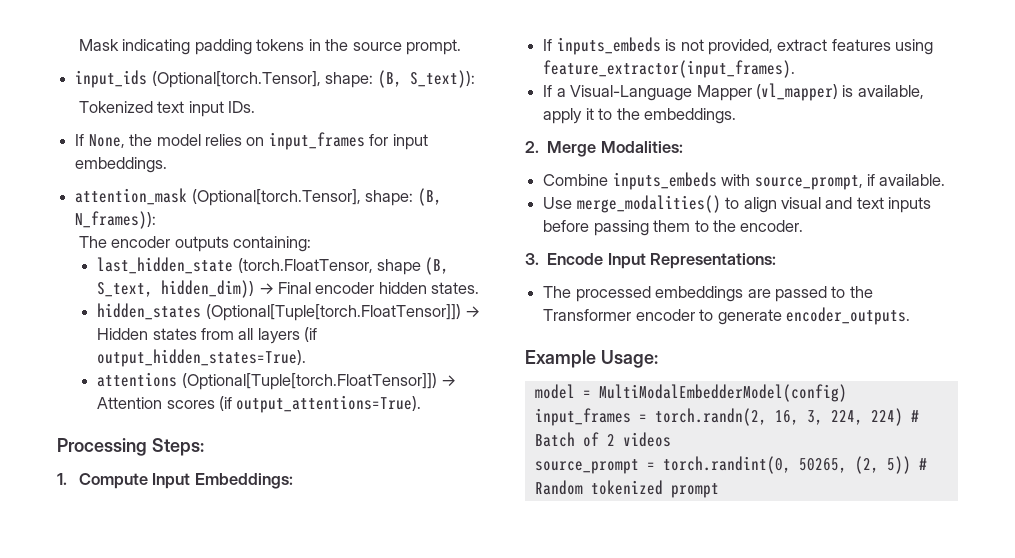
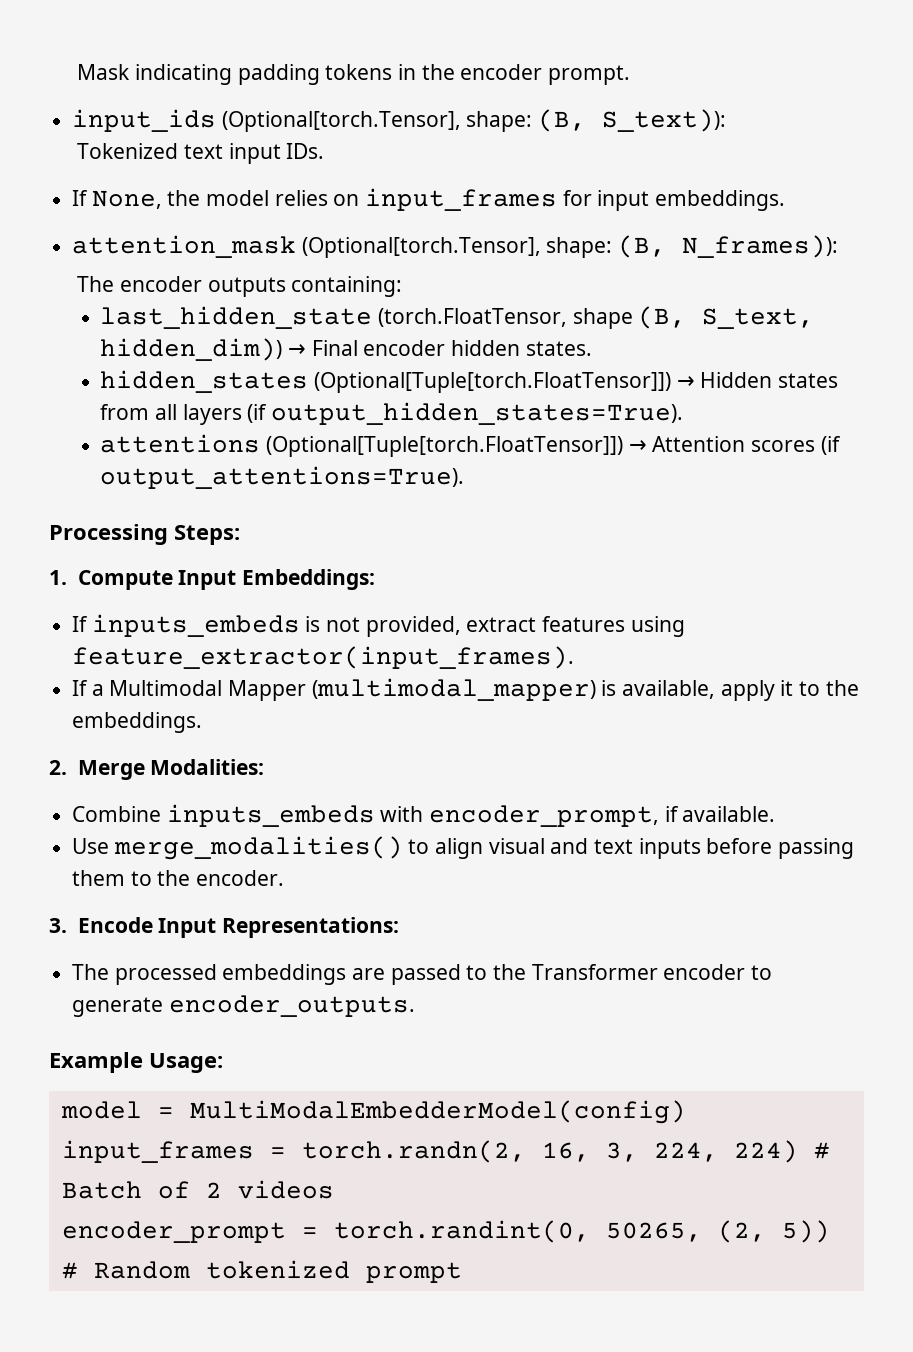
[352,42,402,51] source -> [460,64,543,80] encoder
[570,83,838,101] Visual-Language Mapper (vl_mapper) -> [109,678,596,701] Multimodal Mapper (multimodal_mapper)
[754,175,863,190] source_prompt, -> [429,805,660,827] encoder_prompt,
[534,459,639,474] source_prompt -> [61,1221,286,1243] encoder_prompt

